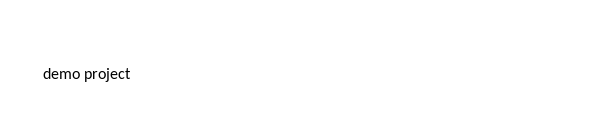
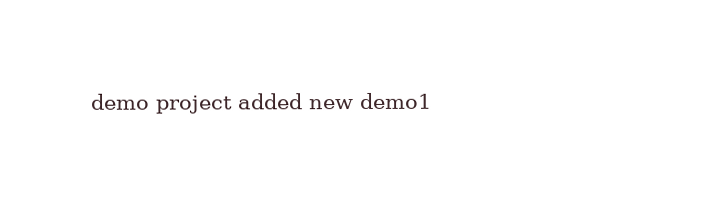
(132, 75) none -> [237,92,432,110] added new demo1

